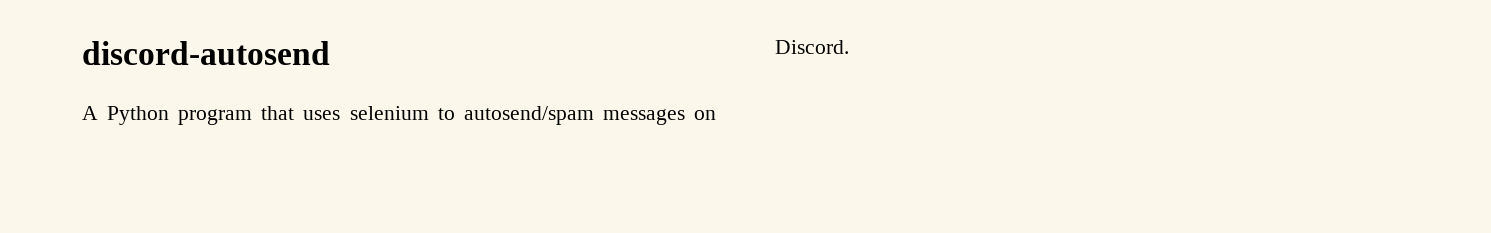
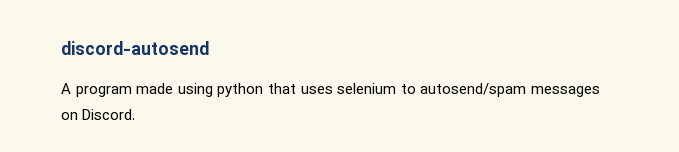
[107,106,253,125] Python program -> [75,83,264,97] program made using python

